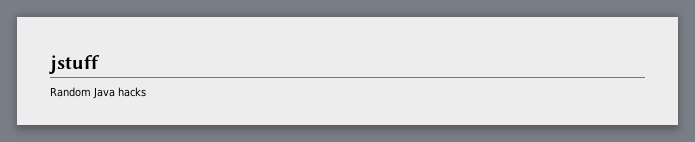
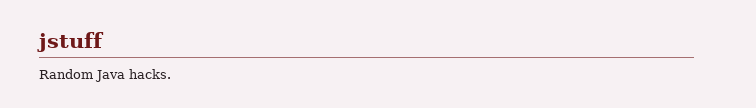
[118,87,146,97] hacks -> [129,69,171,79] hacks.

